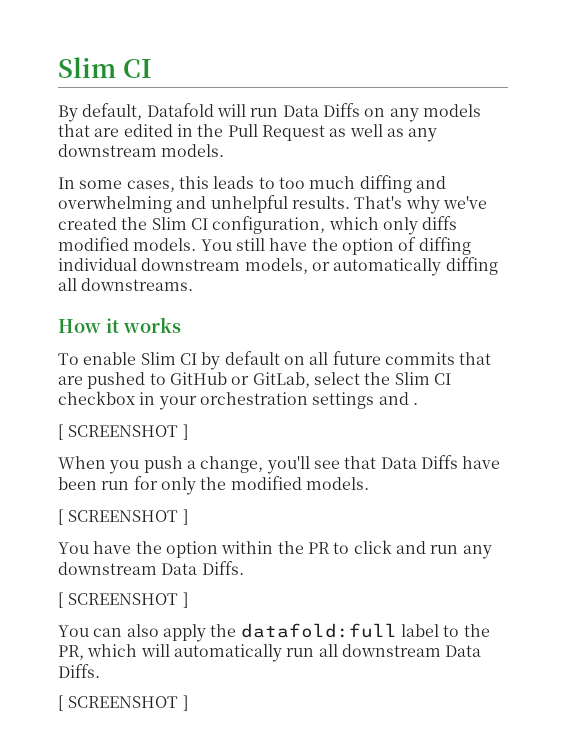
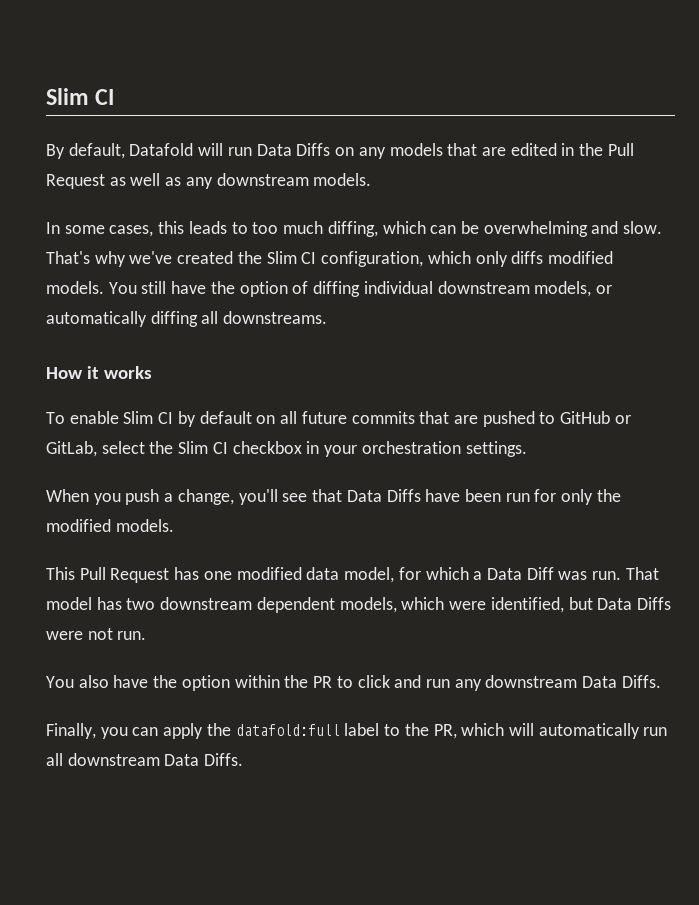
[359,175,446,193] [58,195,350,213] diffing and overwhelming and unhelpful results. -> [327,221,663,237] diffing, which can be overwhelming and slow.
[312,392,418,409] [58,424,189,440] settings and . // [ SCREENSHOT ] -> [465,441,527,457] settings.
[58,509,189,525] [58,542,89,554] [ SCREENSHOT ] // You -> [46,567,659,583] [46,597,671,613] [46,628,147,640] [46,675,109,688] This Pull Request has one modified data model, for which a Data Diff was run. That model has two downstream dependent models, which were identified, but Data Diffs were not run. // You also
[58,592,189,608] [58,624,159,637] [ SCREENSHOT ] // You can also -> [46,723,159,739] Finally, you can
[58,695,189,711] // [ SCREENSHOT ] -> (244, 759) none

